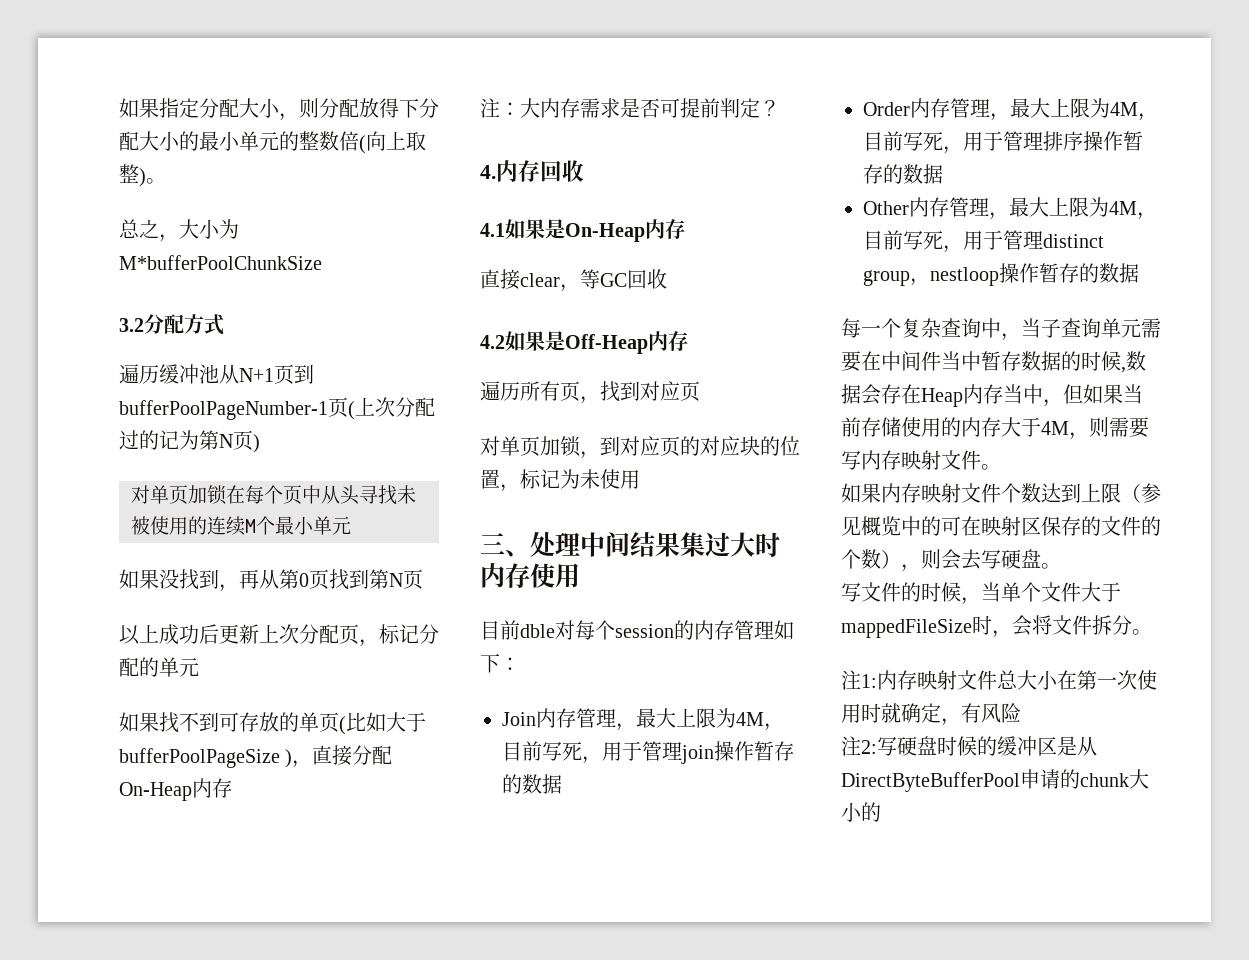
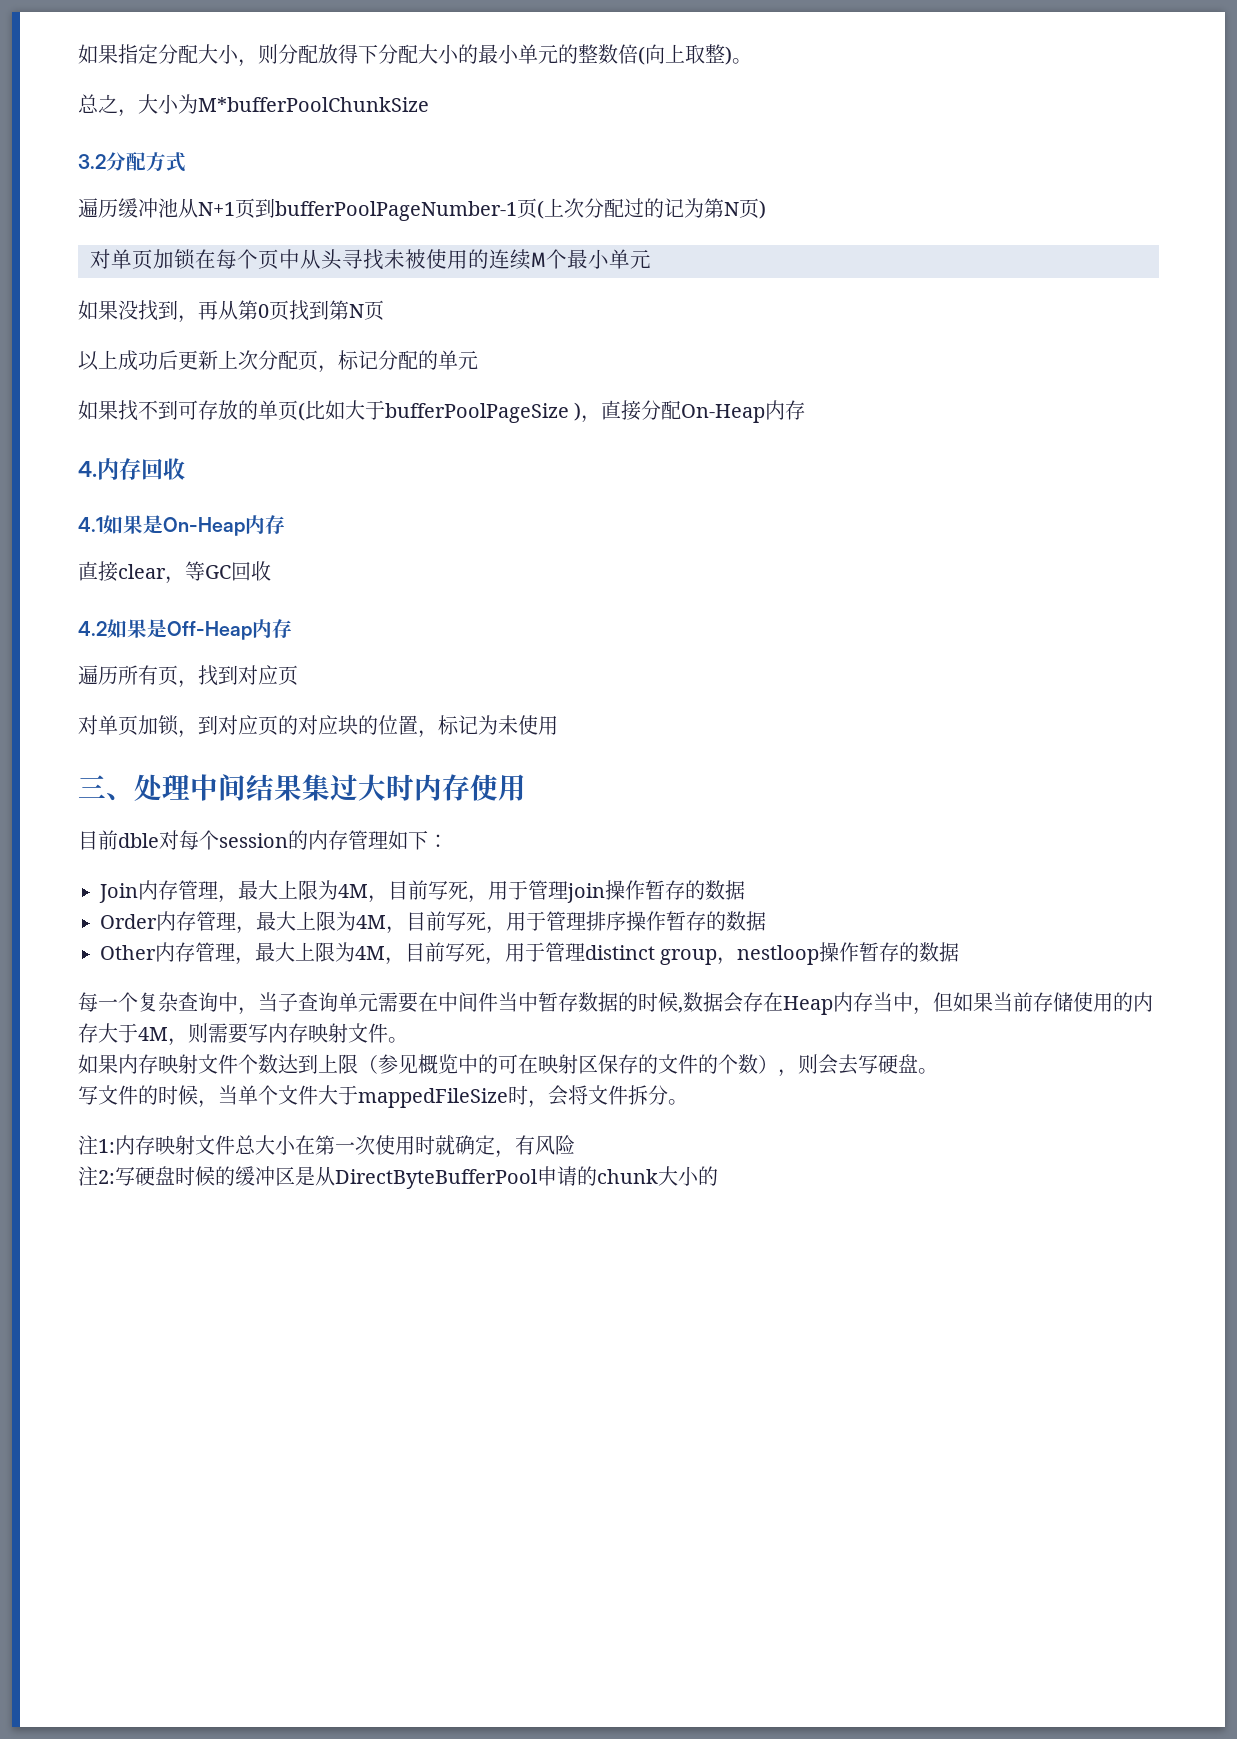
[480,98,780,118] // 注：大内存需求是否可提前判定？ -> (806, 410) none

